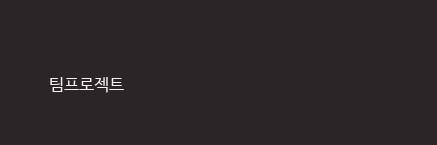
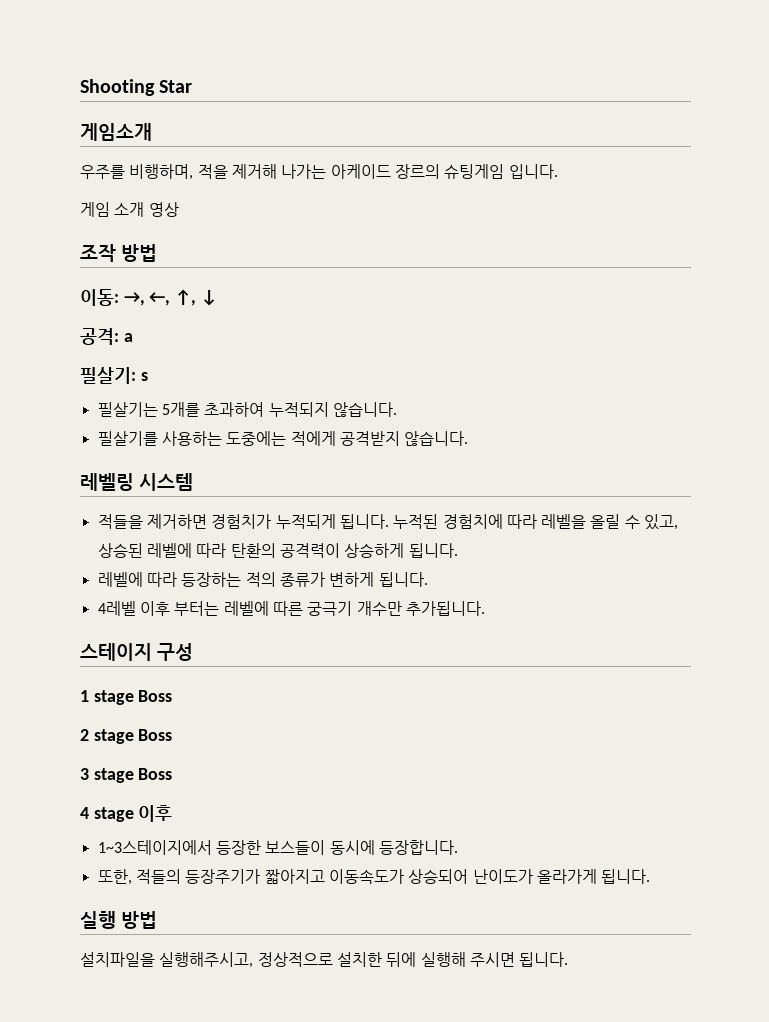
[49,77,124,93] 팀프로젝트 -> [80,79,193,96] [80,123,152,141] [80,164,558,180] [80,202,179,217] [80,244,157,262] [80,289,217,306] [80,328,133,345] [80,367,148,384] [97,402,397,417] [97,431,469,446] [80,473,193,491] [97,514,679,530] [97,543,458,558] [97,572,428,587] [97,601,485,616] [80,643,193,661] [80,690,173,705] [80,729,173,744] [80,768,173,783] [80,805,173,822] [97,840,458,855] [97,869,651,885] [80,911,157,929] [80,952,569,968] Shooting Star // 게임소개 // 우주를 비행하며, 적을 제거해 나가는 아케이드 장르의 슈팅게임 입니다. // 게임 소개 영상 // 조작 방법 // 이동: →, ←, ↑, ↓ // 공격: a // 필살기: s // 필살기는 5개를 초과하여 누적되지 않습니다. // 필살기를 사용하는 도중에는 적에게 공격받지 않습니다. // 레벨링 시스템 // 적들을 제거하면 경험치가 누적되게 됩니다. 누적된 경험치에 따라 레벨을 올릴 수 있고, 상승된 레벨에 따라 탄환의 공격력이 상승하게 됩니다. // 레벨에 따라 등장하는 적의 종류가 변하게 됩니다. // 4레벨 이후 부터는 레벨에 따른 궁극기 개수만 추가됩니다. // 스테이지 구성 // 1 stage Boss // 2 stage Boss // 3 stage Boss // 4 stage 이후 // 1~3스테이지에서 등장한 보스들이 동시에 등장합니다. // 또한, 적들의 등장주기가 짧아지고 이동속도가 상승되어 난이도가 올라가게 됩니다. // 실행 방법 // 설치파일을 실행해주시고, 정상적으로 설치한 뒤에 실행해 주시면 됩니다.

